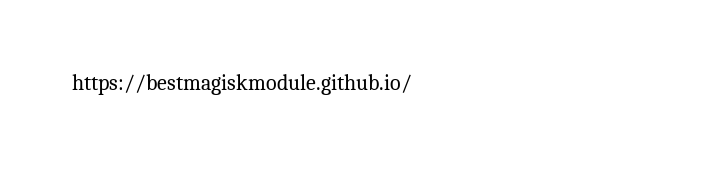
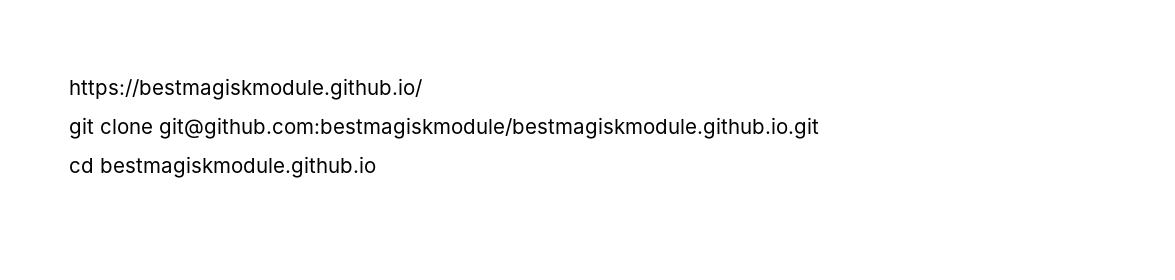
(412, 84) none -> [69,117,819,139] [69,156,376,178] // git clone git@github.com:bestmagiskmodule/bestmagiskmodule.github.io.git // cd bestmagiskmodule.github.io

